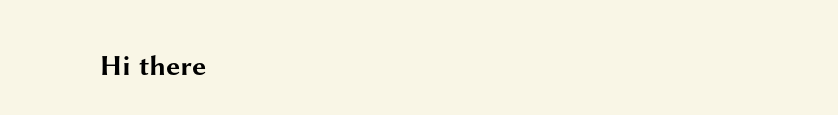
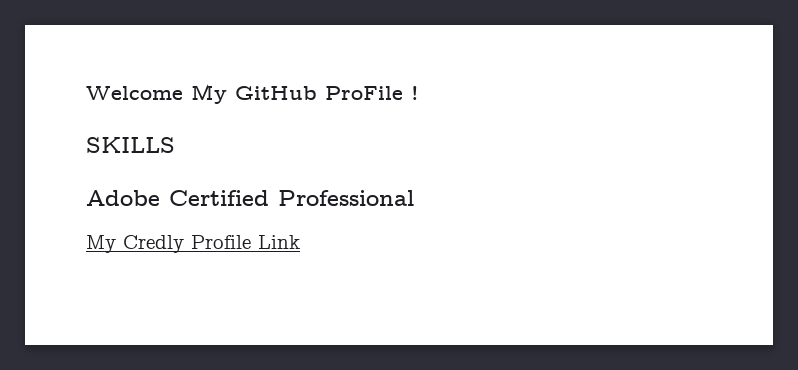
[100,55,206,75] Hi there -> [86,84,419,104] [86,137,175,153] [86,190,414,206] [86,235,300,253] Welcome My GitHub ProFile ! // SKILLS // Adobe Certified Professional // My Credly Profile Link

